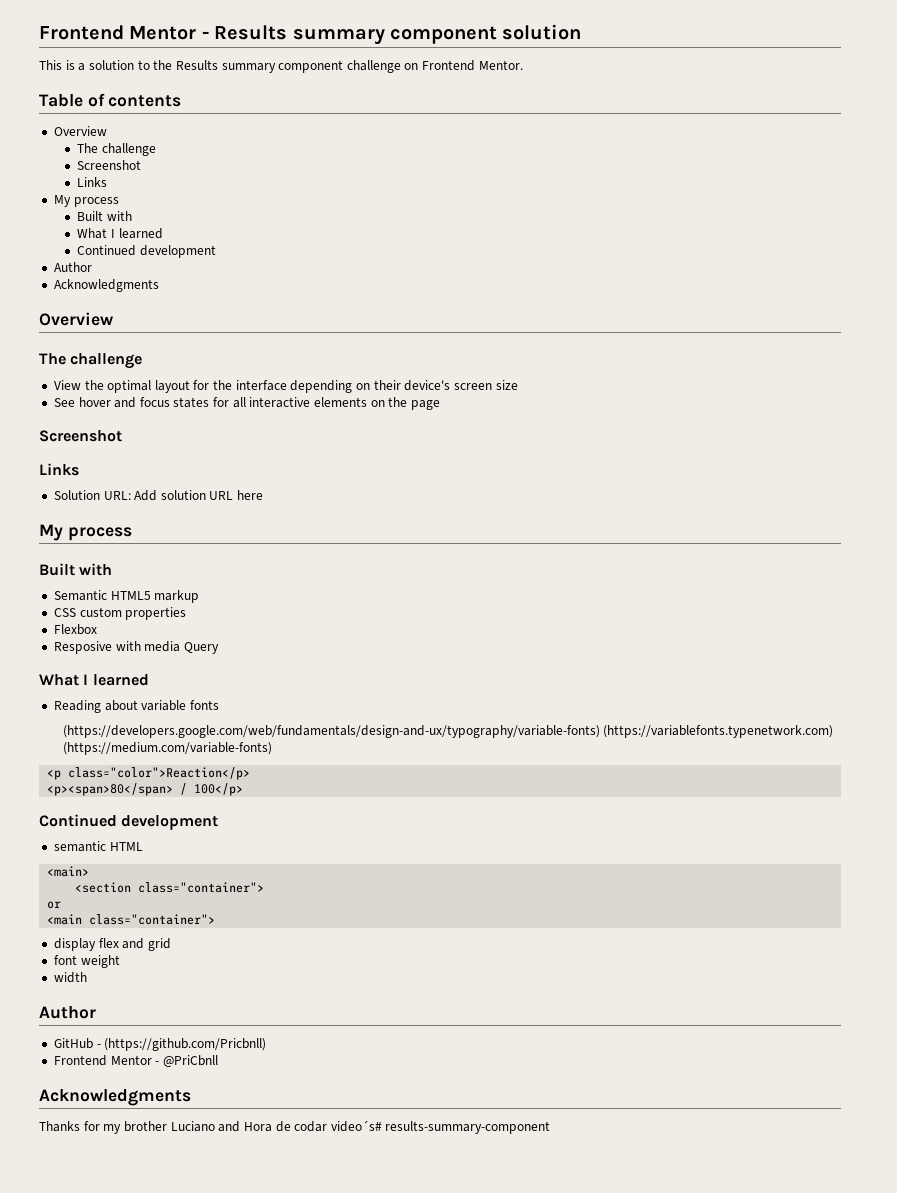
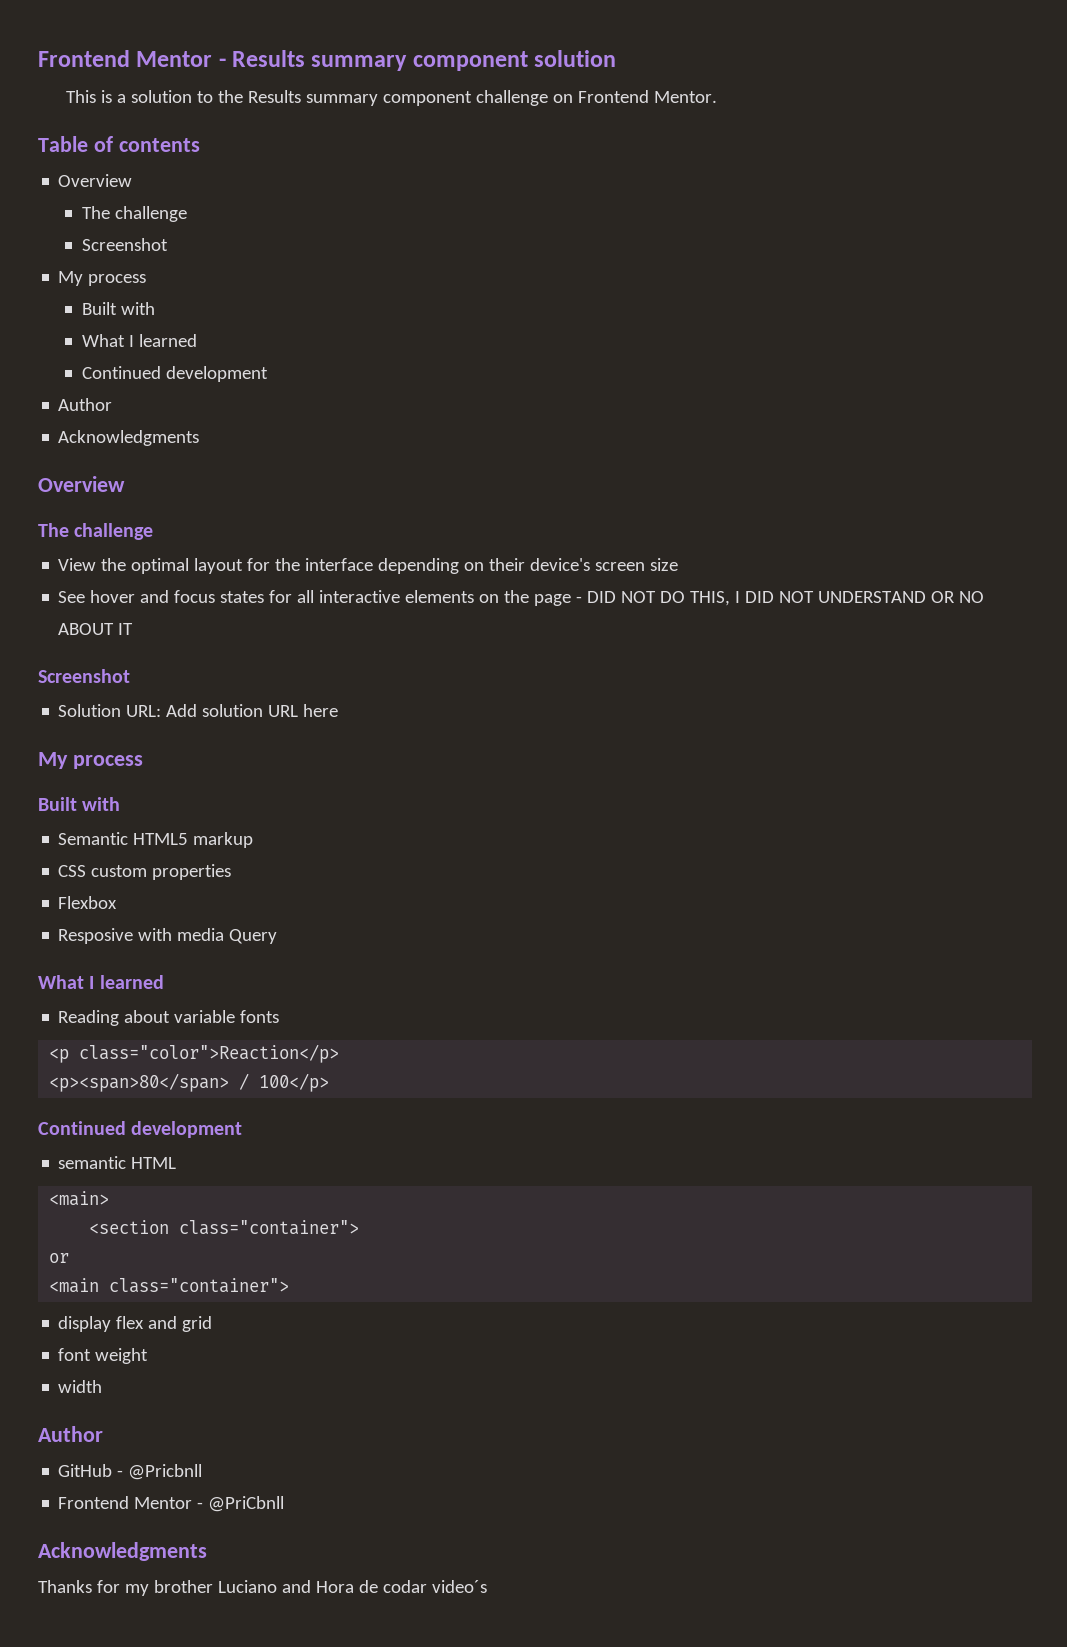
[77,177,108,187] // Links -> (169, 244) none
[39,430,122,442] [39,463,79,476] // Screenshot // Links -> [576,591,985,606] [58,623,134,635] [38,669,130,683] - DID NOT DO THIS, I DID NOT UNDERSTAND OR NO ABOUT IT // Screenshot
[62,725,834,738] [62,742,272,755] // (https://developers.google.com/web/fundamentals/design-and-ux/typography/variable-fonts) (https://variablefonts.typenetwork.com) (https://medium.com/variable-fonts) -> (280, 1016) none
[104,1038,267,1051] (https://github.com/Pricbnll) -> [128,1464,203,1480] @Pricbnll
[330,1121,551,1134] video´s# results-summary-component -> [431,1580,487,1593] video´s

